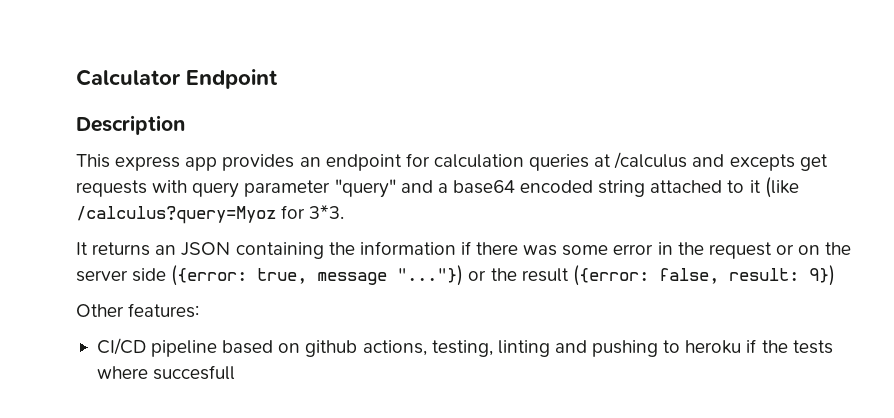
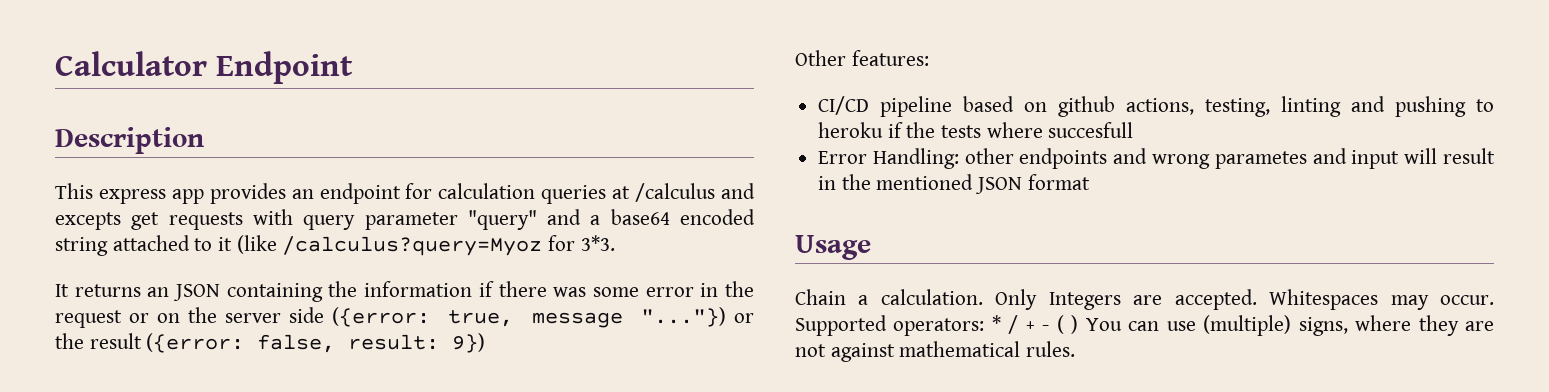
(236, 372) none -> [818,148,1495,169] [818,174,1090,194] [795,235,871,260] [795,289,1494,310] [795,315,1494,336] [795,341,1076,362] // Error Handling: other endpoints and wrong parametes and input will result in the mentioned JSON format // Usage // Chain a calculation. Only Integers are accepted. Whitespaces may occur. Supported operators: * / + - ( ) You can use (multiple) signs, where they are not against mathematical rules.

